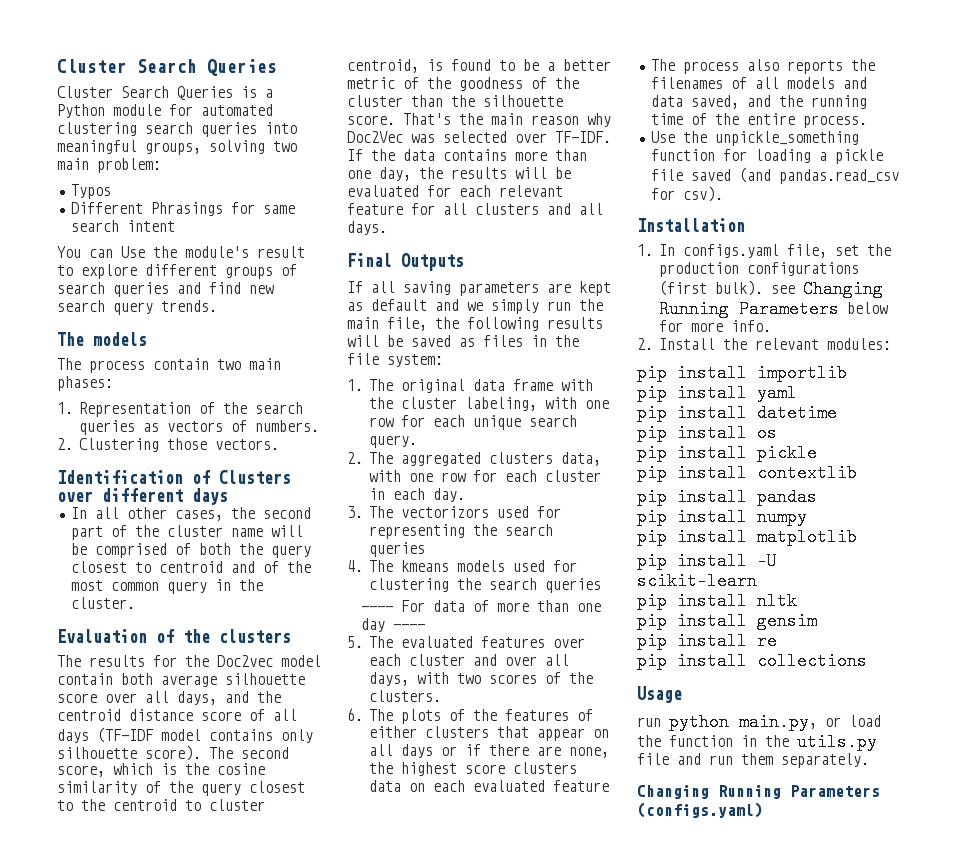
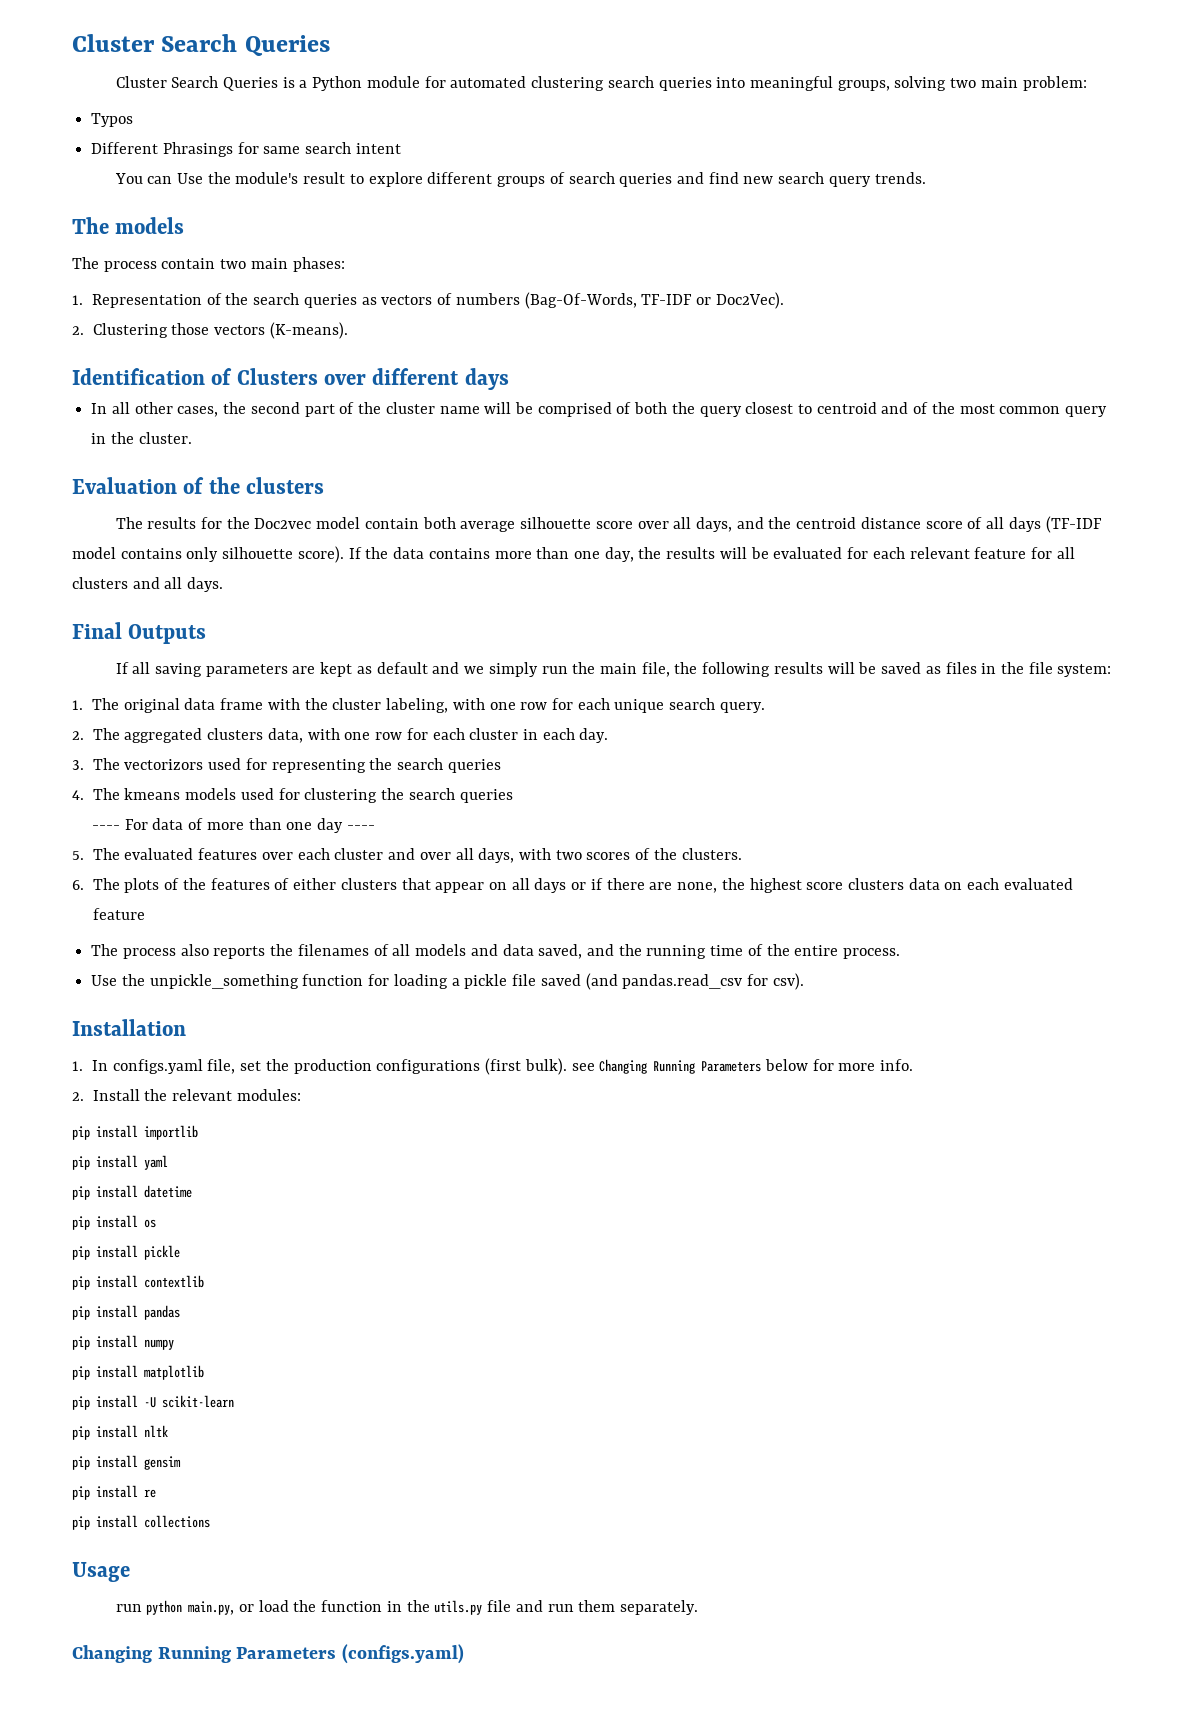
[255,420,320,432] numbers. -> [455,292,784,309] numbers (Bag-Of-Words, TF-IDF or Doc2Vec).
[215,439,280,450] vectors. -> [214,322,348,339] vectors (K-means).
[209,747,289,759] [57,763,265,777] [57,781,305,796] [57,799,265,811] [347,59,611,73] [347,77,579,91] [347,95,563,107] [347,113,611,127] [347,131,611,143] The second score, which is the cosine similarity of the query closest to the centroid to cluster centroid, is found to be a better metric of the goodness of the cluster than the silhouette score. That's the main reason why Doc2Vec was selected over TF-IDF. -> (344, 554) none

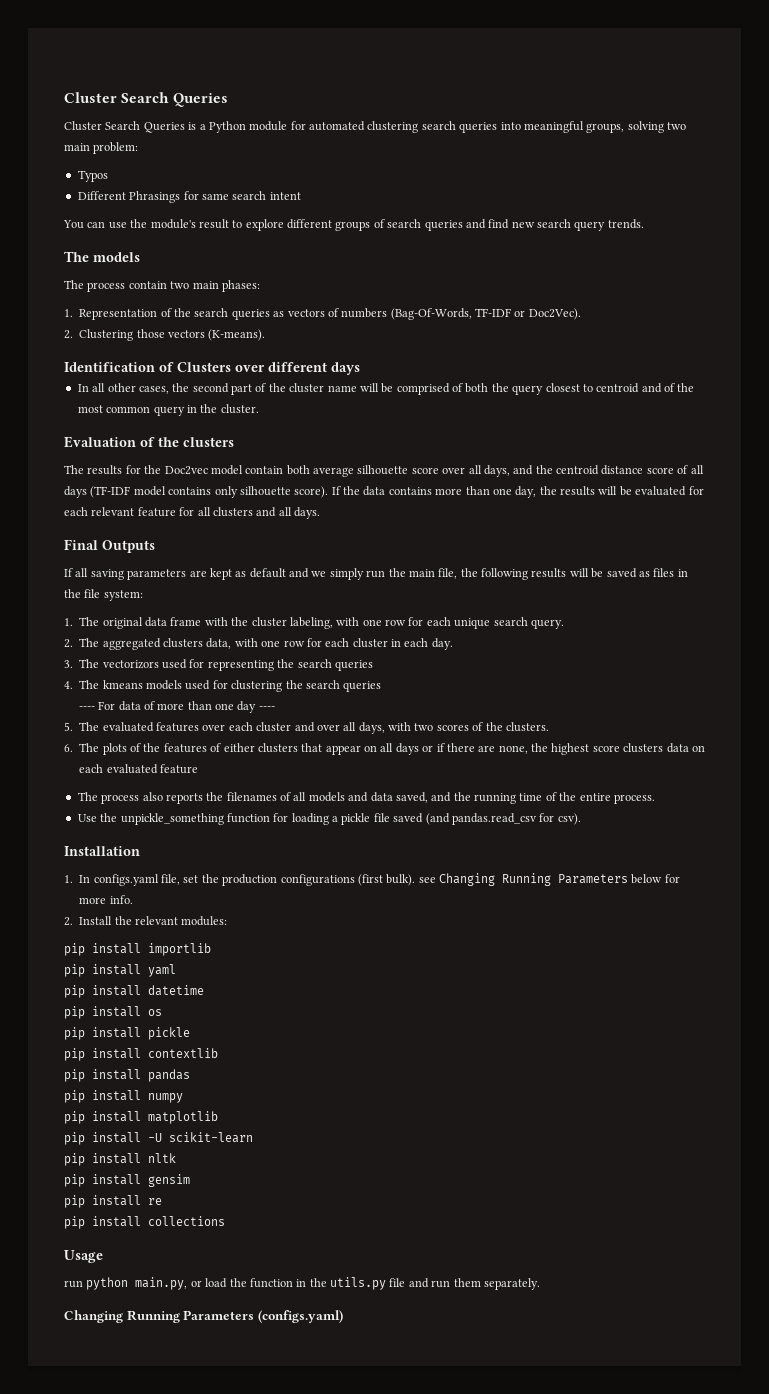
[177,173,204,184] Use -> [108,222,127,229] use

